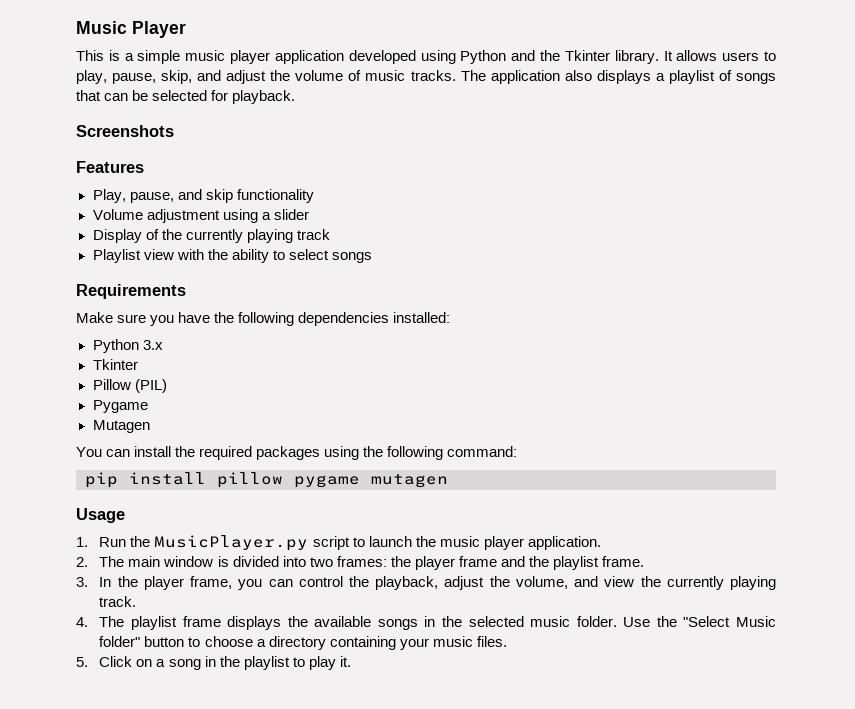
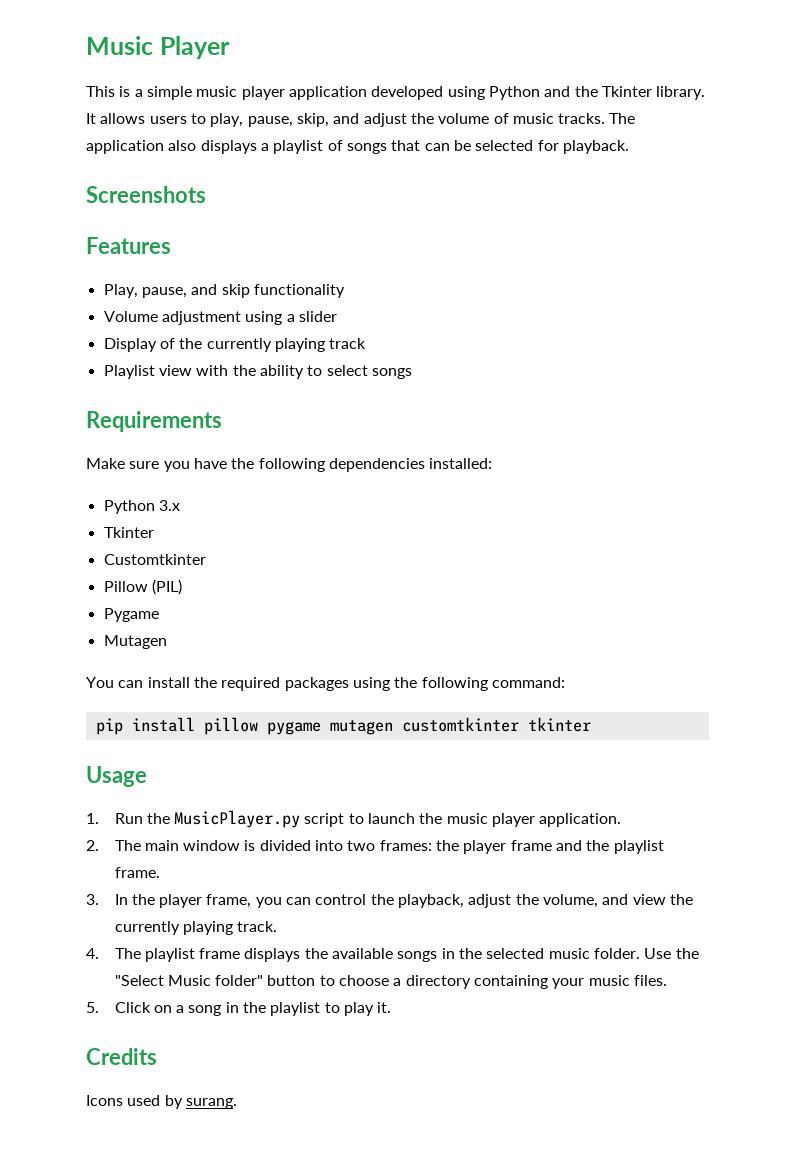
(138, 364) none -> [103,554,206,565] // Customtkinter
(448, 481) none -> [401,717,591,732] customtkinter tkinter
(351, 661) none -> [86,1048,157,1065] [86,1095,237,1109] // Credits // Icons used by surang.

